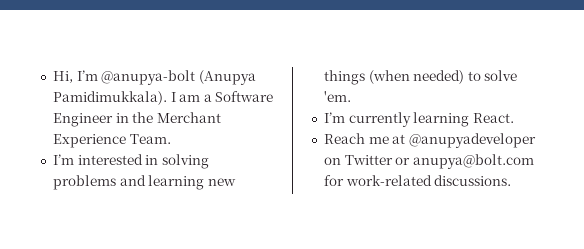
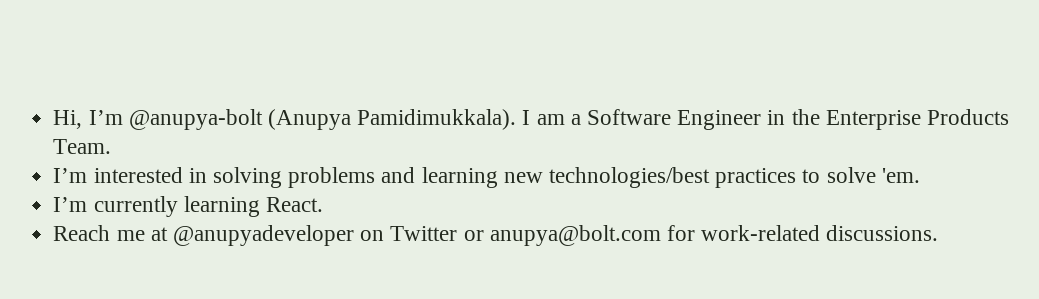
[156,112,221,123] [52,134,126,148] Merchant Experience -> [825,109,1010,130] Enterprise Products
[323,70,465,85] things (when needed) -> [548,167,797,188] technologies/best practices

